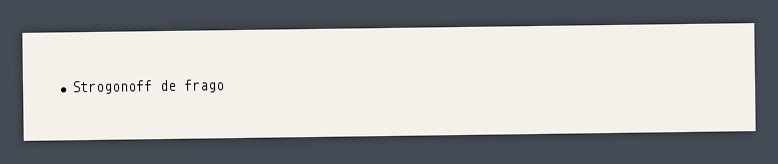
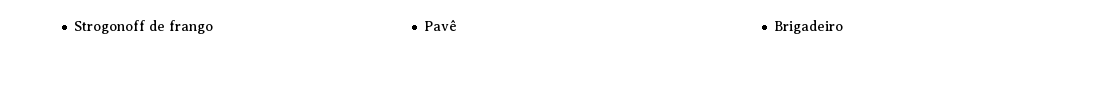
[182,79,225,93] frago -> [169,20,214,34] [424,19,458,31] [774,20,844,34] frango // Pavê // Brigadeiro

